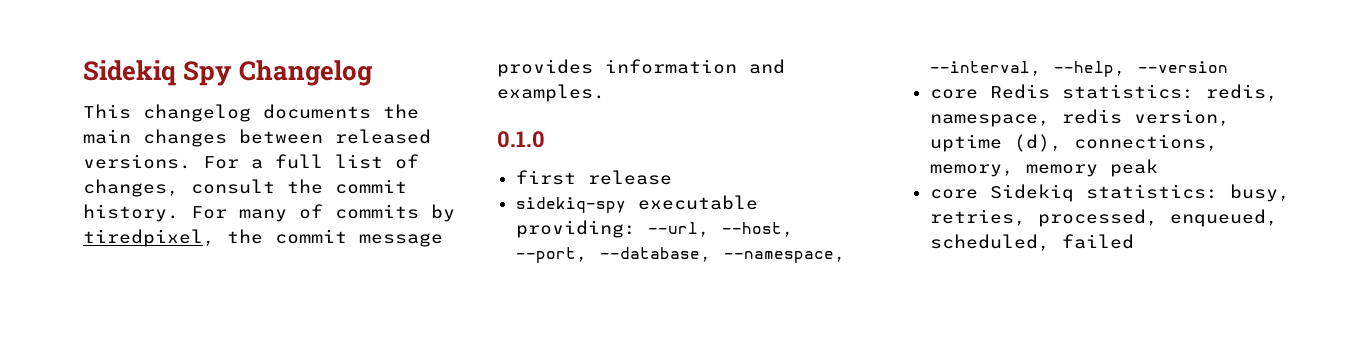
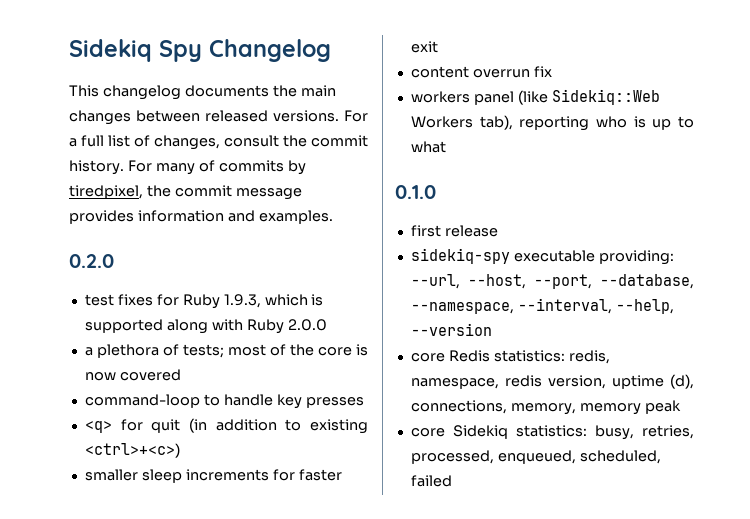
(605, 93) none -> [69,254,114,268] [84,294,324,309] [84,319,327,334] [84,344,368,358] [84,369,181,381] [84,394,364,409] [84,418,368,434] [84,443,180,458] [84,469,342,483] [410,41,438,53] [410,66,552,78] [410,89,660,105] [410,115,694,131] [410,141,446,153] // 0.2.0 // test fixes for Ruby 1.9.3, which is supported along with Ruby 2.0.0 // a plethora of tests; most of the core is now covered // command-loop to handle key presses // <q> for quit (in addition to existing <ctrl>+<c>) // smaller sleep increments for faster exit // content overrun fix // workers panel (like Sidekiq::Web Workers tab), reporting who is up to what

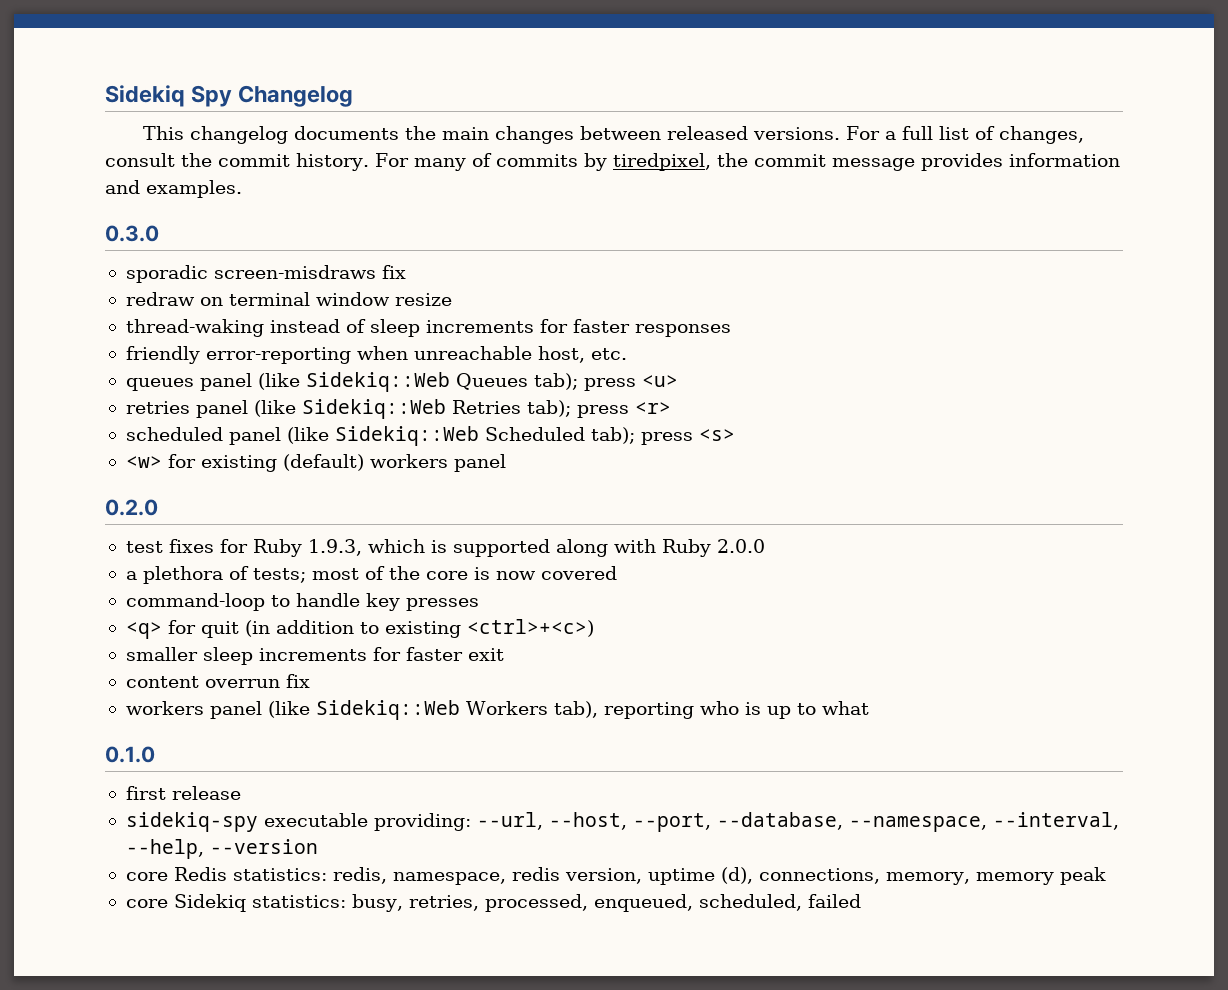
(333, 217) none -> [105,225,159,242] [125,265,406,283] [125,292,452,306] [125,319,731,337] [125,346,627,364] [125,372,678,392] [125,399,671,419] [125,426,735,446] [125,454,506,472] // 0.3.0 // sporadic screen-misdraws fix // redraw on terminal window resize // thread-waking instead of sleep increments for faster responses // friendly error-reporting when unreachable host, etc. // queues panel (like Sidekiq::Web Queues tab); press <u> // retries panel (like Sidekiq::Web Retries tab); press <r> // scheduled panel (like Sidekiq::Web Scheduled tab); press <s> // <w> for existing (default) workers panel

